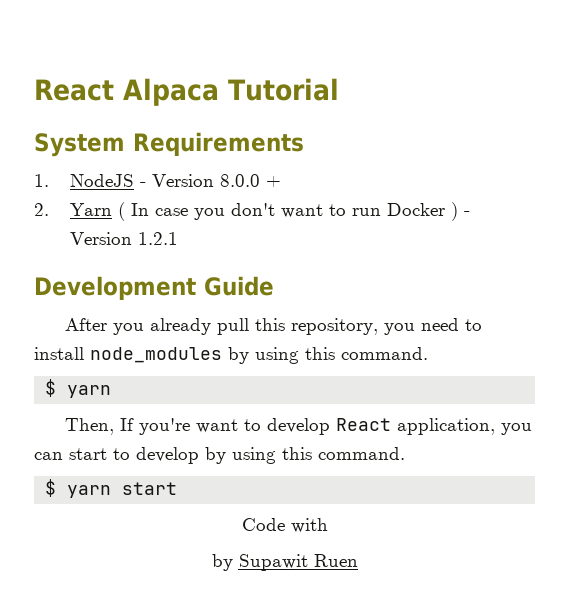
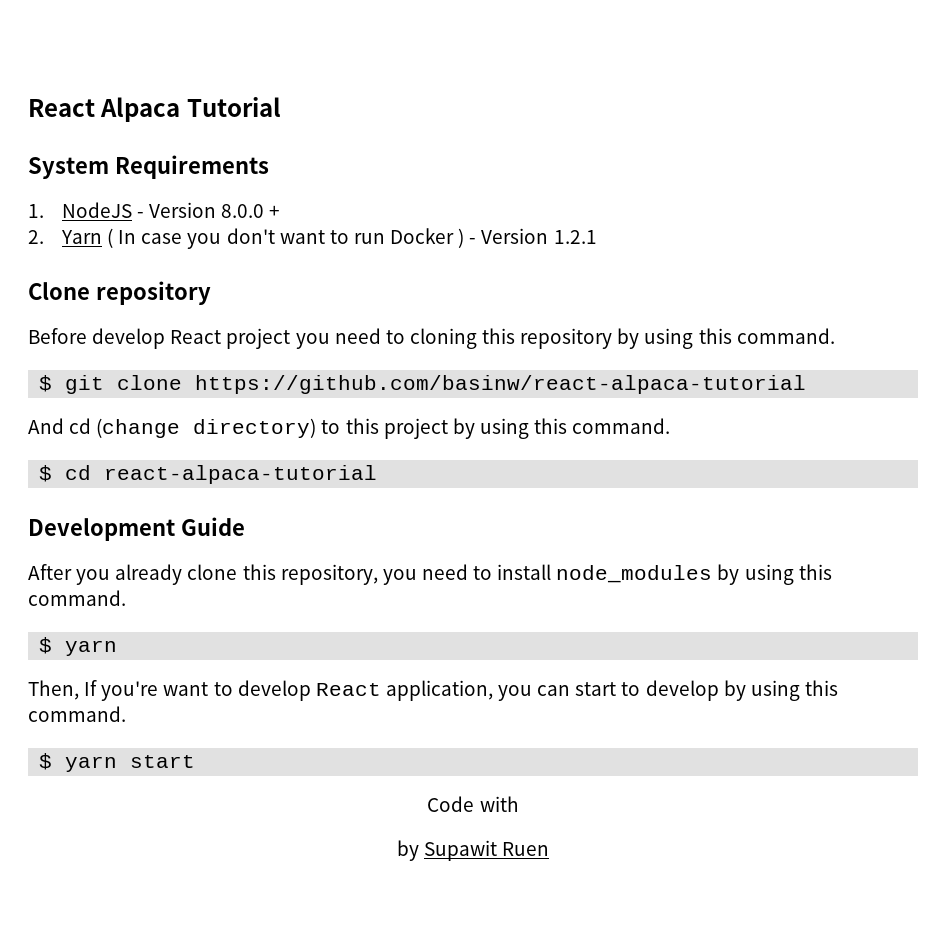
(178, 238) none -> [28,281,211,305] [28,328,835,349] [39,375,807,394] [28,418,671,439] [39,465,378,484] // Clone repository // Before develop React project you need to cloning this repository by using this command. // $ git clone https://github.com/basinw/react-alpaca-tutorial // And cd (change directory) to this project by using this command. // $ cd react-alpaca-tutorial
[217,318,250,335] pull -> [187,564,238,580] clone

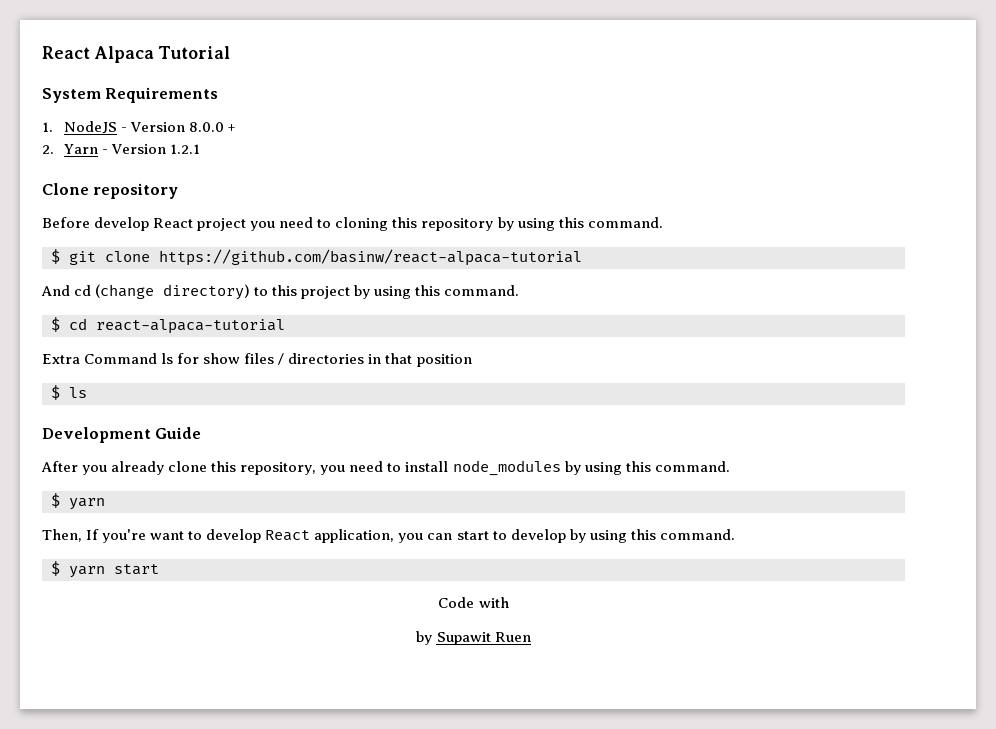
[107,228,465,249] ( In case you don't want to run Docker ) -> (98, 149) none
(378, 474) none -> [42,353,472,367] [51,385,87,400] // Extra Command ls for show files / directories in that position // $ ls

